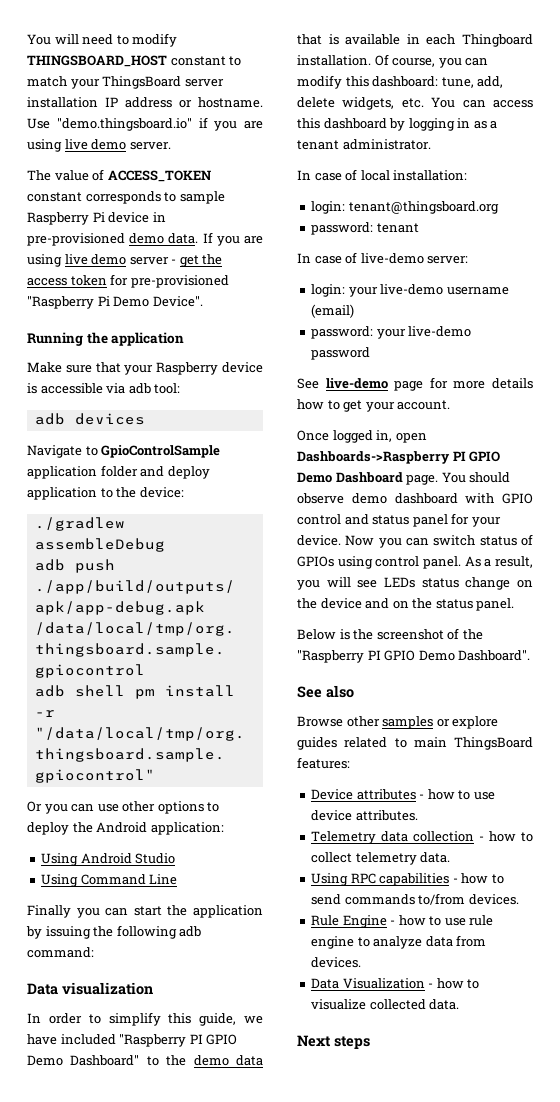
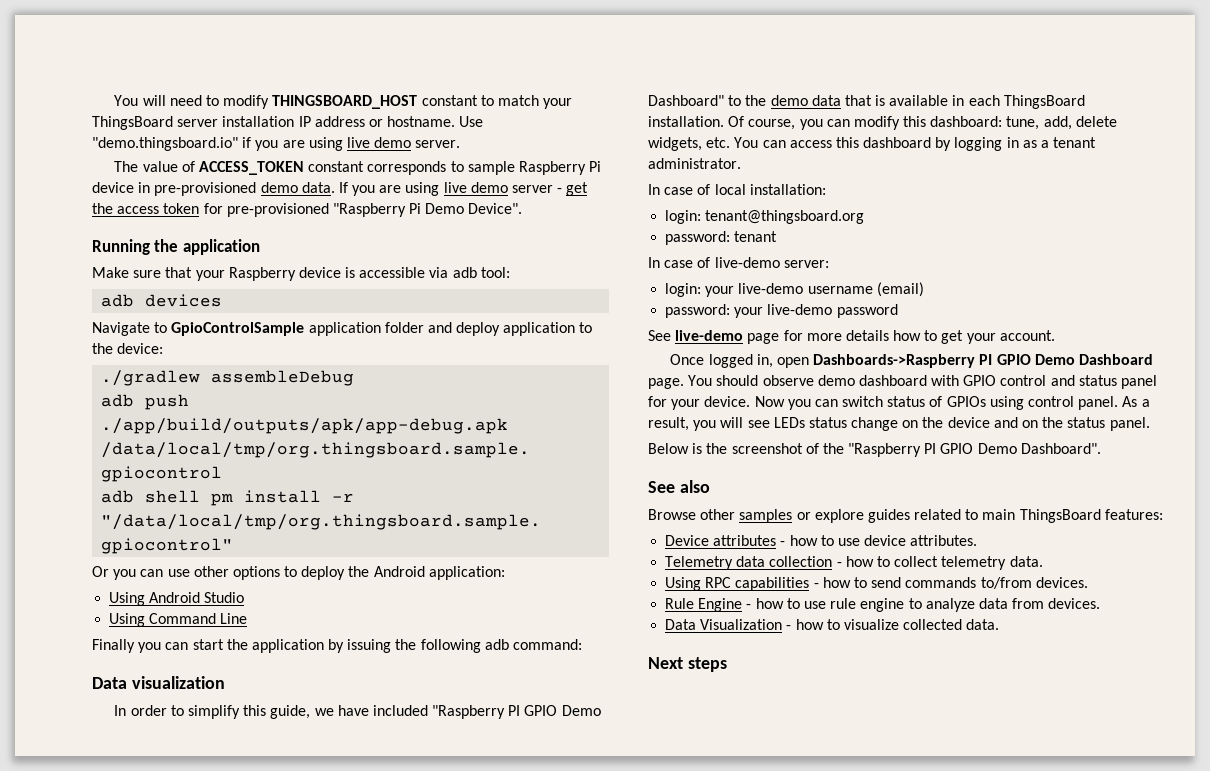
[462,34,533,47] Thingboard -> [1003,95,1085,109] ThingsBoard

